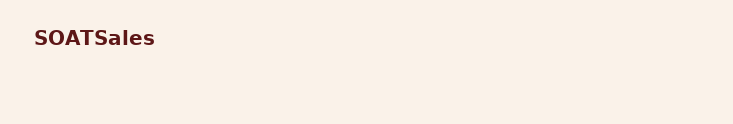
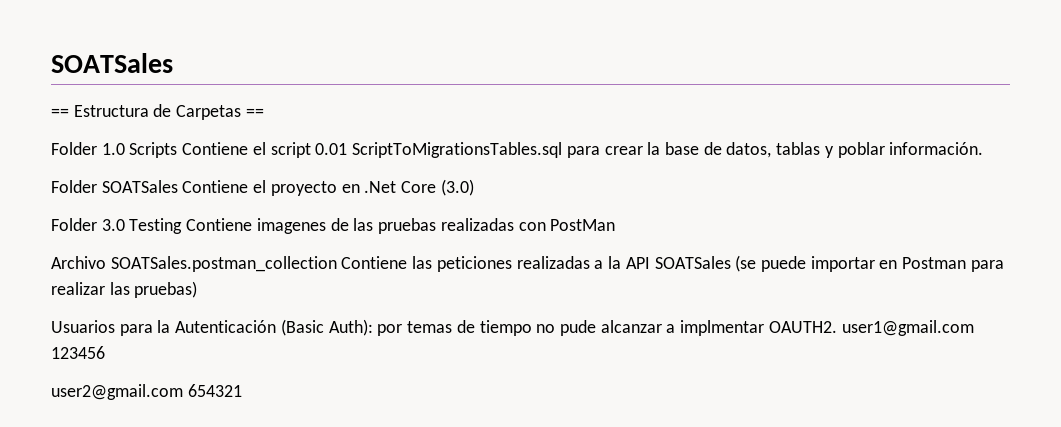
[34,30,155,45] SOATSales -> [51,53,173,73] [51,104,264,120] [51,142,984,158] [51,179,474,196] [51,218,616,234] [51,255,1004,272] [51,281,198,298] [51,319,974,336] [51,346,105,359] [51,384,242,400] SOATSales // == Estructura de Carpetas == // Folder 1.0 Scripts Contiene el script 0.01 ScriptToMigrationsTables.sql para crear la base de datos, tablas y poblar información. // Folder SOATSales Contiene el proyecto en .Net Core (3.0) // Folder 3.0 Testing Contiene imagenes de las pruebas realizadas con PostMan // Archivo SOATSales.postman_collection Contiene las peticiones realizadas a la API SOATSales (se puede importar en Postman para realizar las pruebas) // Usuarios para la Autenticación (Basic Auth): por temas de tiempo no pude alcanzar a implmentar OAUTH2. user1@gmail.com 123456 // user2@gmail.com 654321

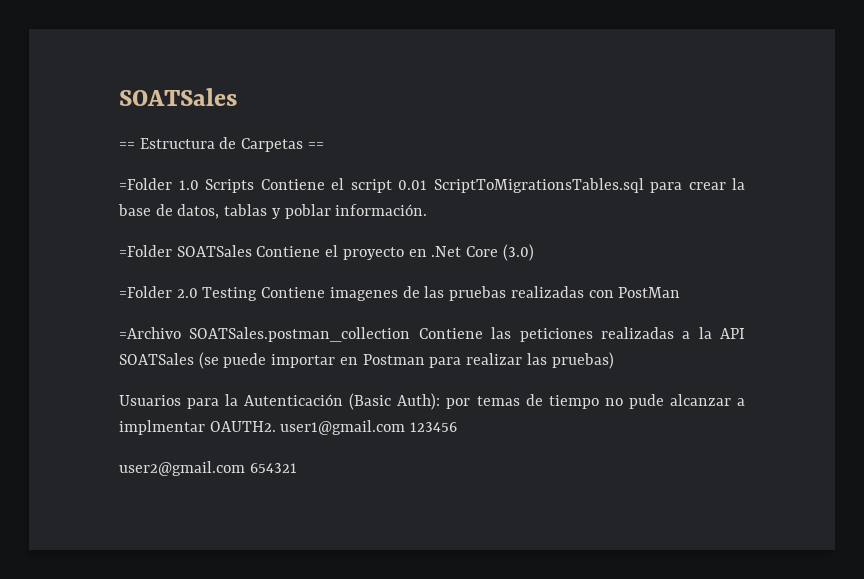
[51,142,97,155] Folder -> [119,178,172,190] =Folder
[51,180,97,193] Folder -> [119,245,172,257] =Folder
[51,218,125,231] Folder 3.0 -> [119,286,198,298] =Folder 2.0
[51,256,106,269] Archivo -> [119,327,181,339] =Archivo

